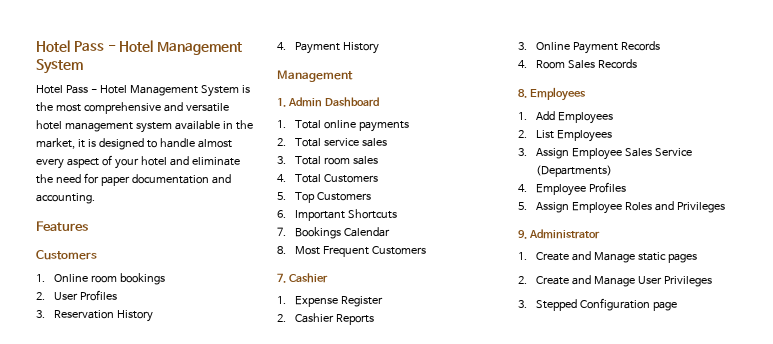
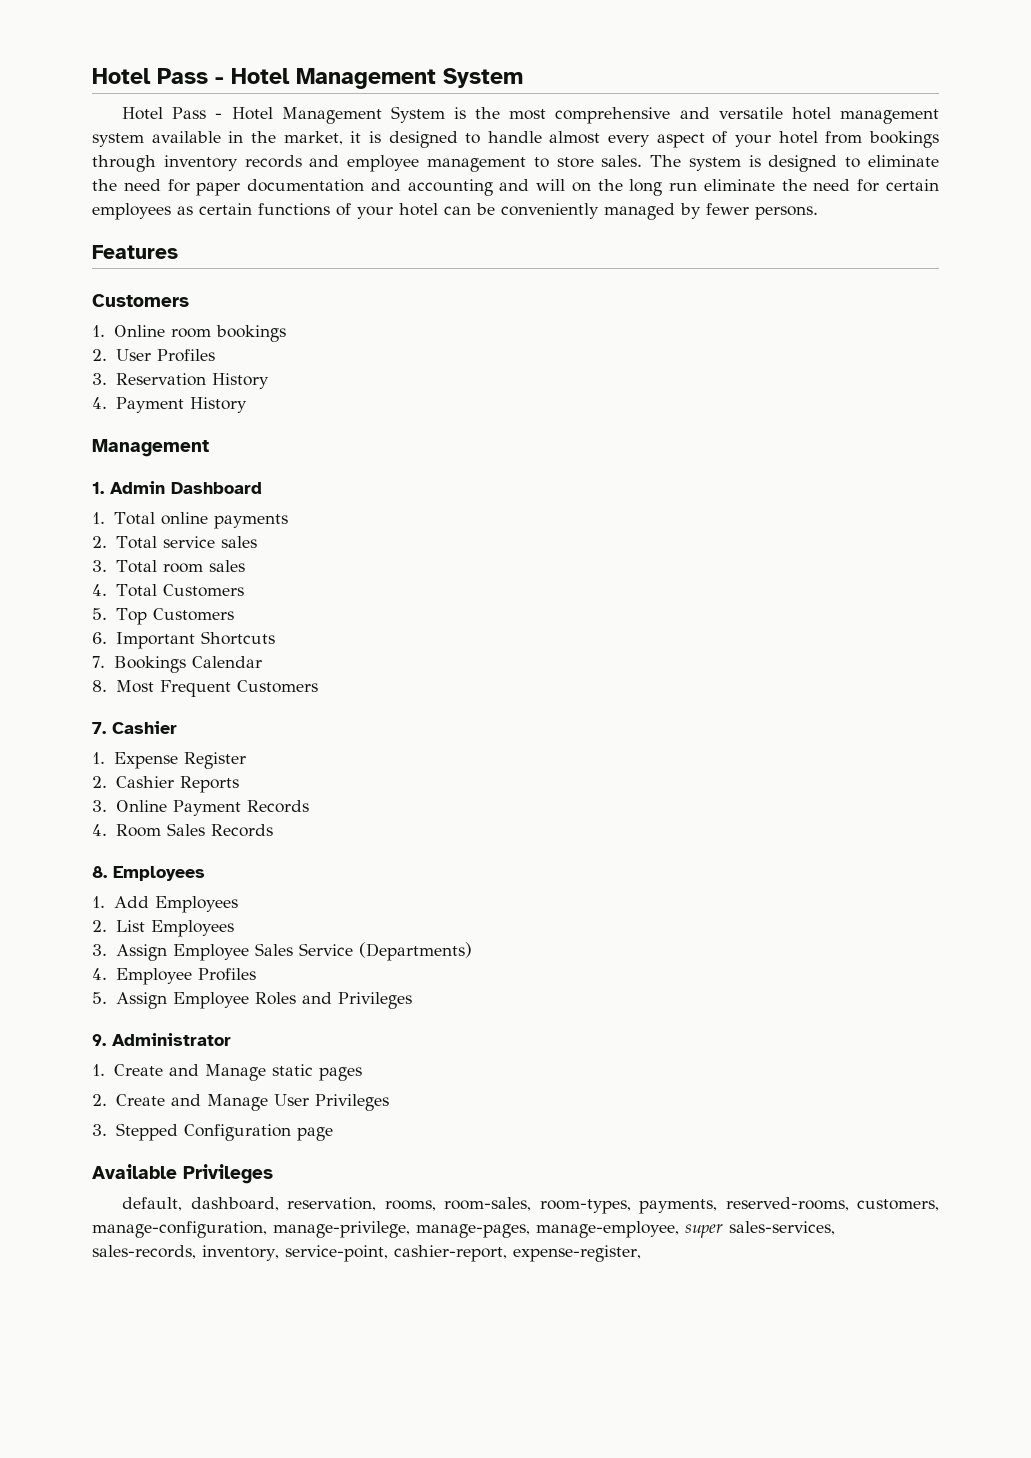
[169,156,189,166] and -> [825,131,939,148] [92,155,861,172] from bookings through inventory records and employee management to store sales. The system is designed to
[36,193,95,204] accounting. -> [407,179,939,196] [92,203,818,220] accounting and will on the long run eliminate the need for certain employees as certain functions of your hotel can be conveniently managed by fewer persons.
(677, 306) none -> [92,1164,273,1184] [122,1197,940,1214] [92,1221,835,1238] [92,1245,641,1262] // Available Privileges // default, dashboard, reservation, rooms, room-sales, room-types, payments, reserved-rooms, customers, manage-configuration, manage-privilege, manage-pages, manage-employee, super sales-services, sales-records, inventory, service-point, cashier-report, expense-register,

